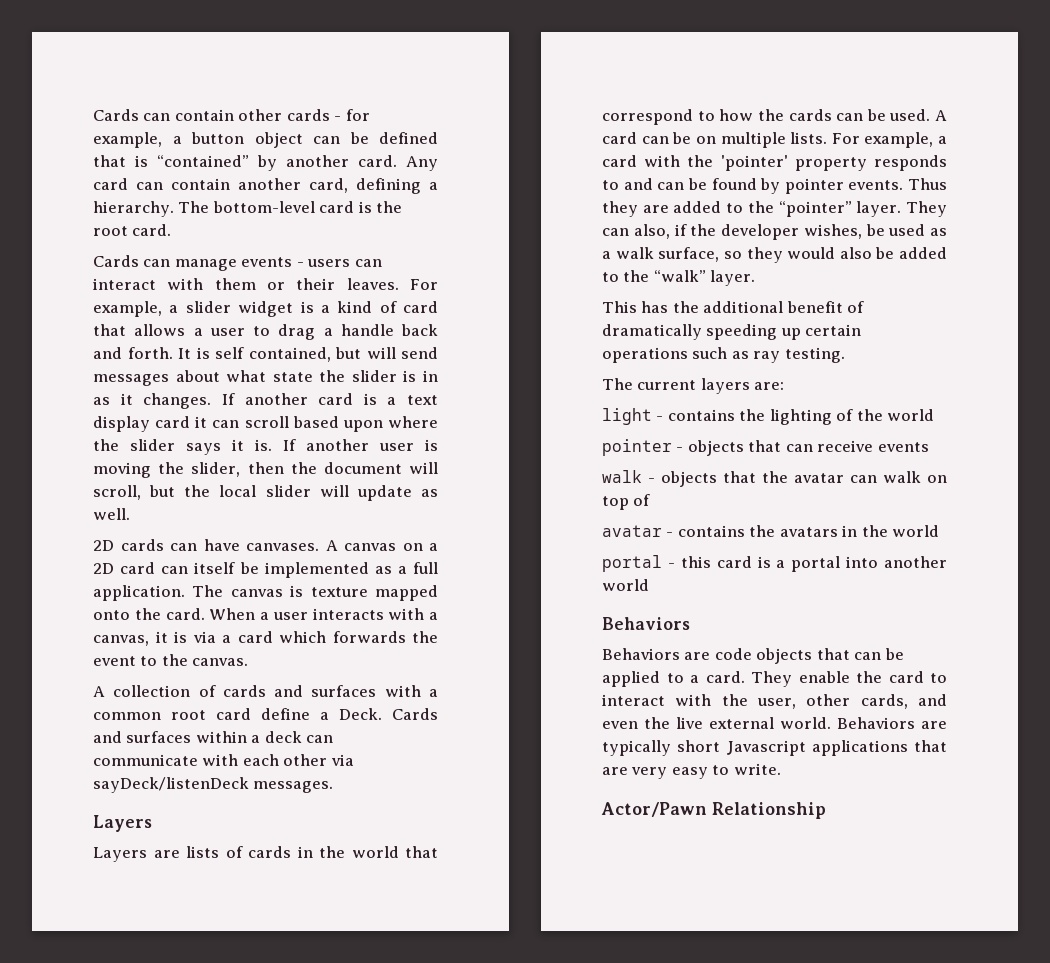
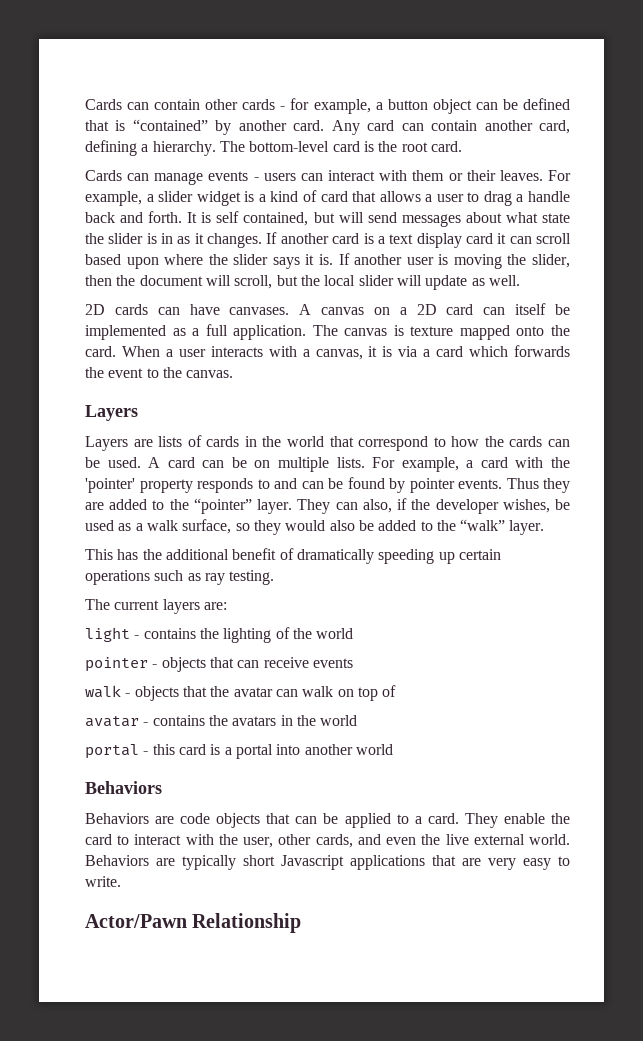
[93,685,438,697] [93,708,438,720] [93,731,334,743] [93,754,354,766] [93,777,334,793] // A collection of cards and surfaces with a common root card define a Deck. Cards and surfaces within a deck can communicate with each other via sayDeck/listenDeck messages. -> (234, 374) none

